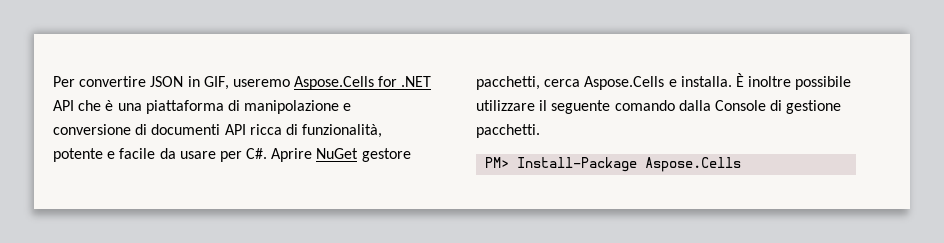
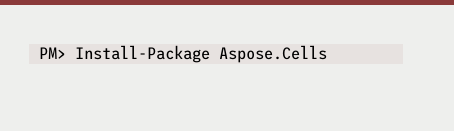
[53,76,432,90] [53,100,352,114] [53,124,383,138] [53,148,411,162] [476,73,852,90] [476,100,842,114] [476,124,540,138] Per convertire JSON in GIF, useremo Aspose.Cells for .NET API che è una piattaforma di manipolazione e conversione di documenti API ricca di funzionalità, potente e facile da usare per C#. Aprire NuGet gestore pacchetti, cerca Aspose.Cells e installa. È inoltre possibile utilizzare il seguente comando dalla Console di gestione pacchetti. // -> (38, 53) none

